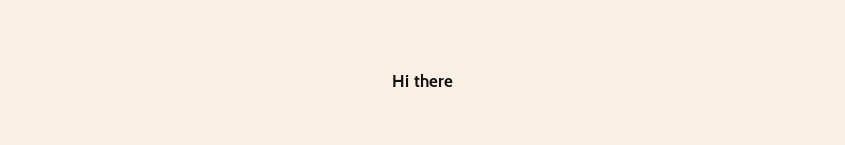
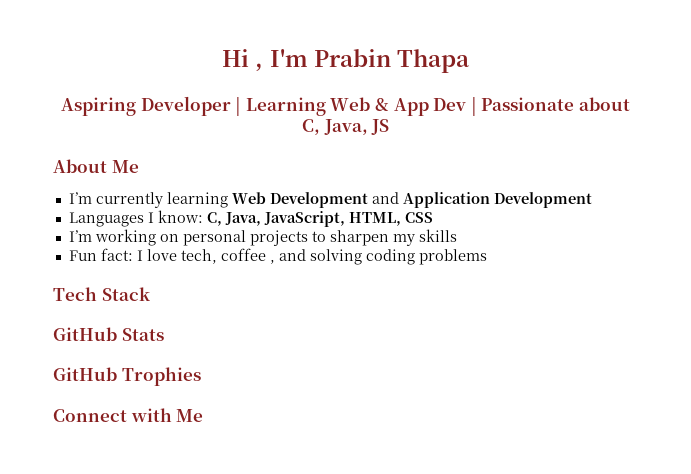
[413,74,453,87] there -> [255,49,470,73] [61,96,630,116] [301,119,390,135] [53,159,139,173] [68,192,592,208] [68,210,433,227] [68,229,457,246] [68,248,487,265] [53,287,150,301] [53,327,164,341] [53,367,201,386] [53,408,204,422] , I'm Prabin Thapa // Aspiring Developer | Learning Web & App Dev | Passionate about C, Java, JS // About Me // I’m currently learning Web Development and Application Development // Languages I know: C, Java, JavaScript, HTML, CSS // I’m working on personal projects to sharpen my skills // Fun fact: I love tech, coffee , and solving coding problems // Tech Stack // GitHub Stats // GitHub Trophies // Connect with Me

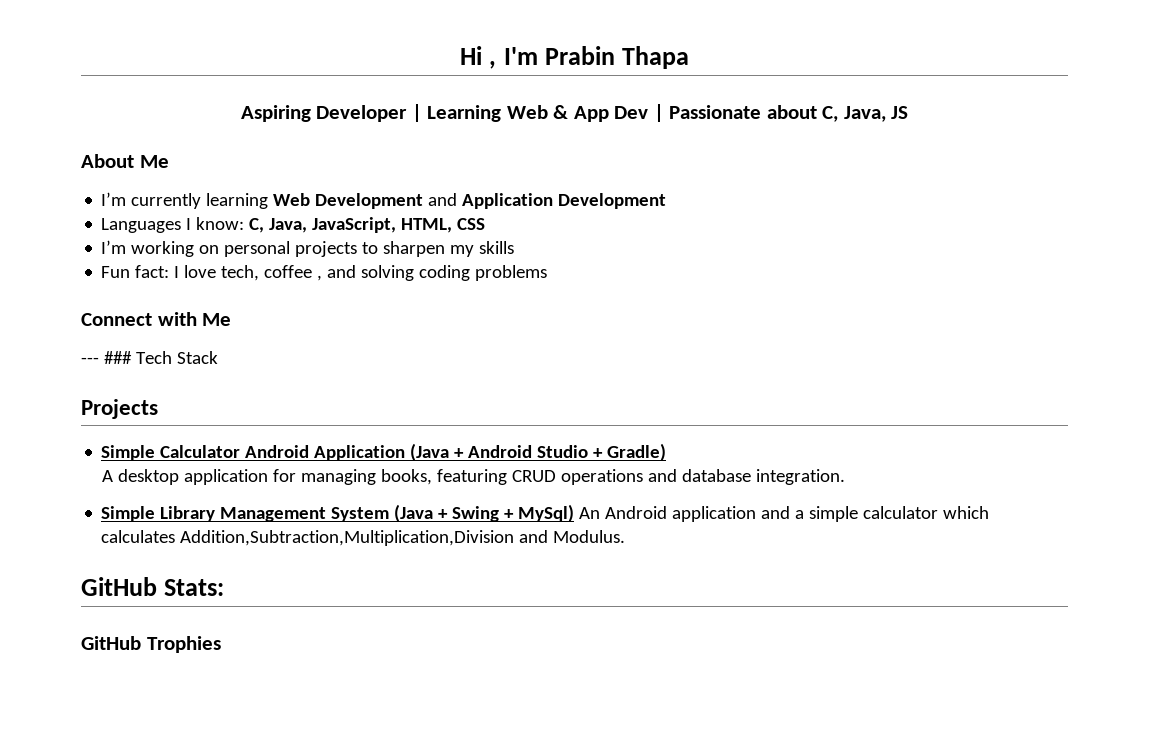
[53,287,150,301] [53,327,164,341] Tech Stack // GitHub Stats -> [81,312,232,326] [81,351,218,364] [81,399,158,419] [101,443,667,461] [101,469,845,485] [101,504,990,522] [101,530,626,546] [81,577,225,596] Connect with Me // --- ### Tech Stack // Projects // Simple Calculator Android Application (Java + Android Studio + Gradle) // A desktop application for managing books, featuring CRUD operations and database integration. // Simple Library Management System (Java + Swing + MySql) An Android application and a simple calculator which calculates Addition,Subtraction,Multiplication,Division and Modulus. // GitHub Stats:
[53,408,204,422] // Connect with Me -> (221, 644) none

